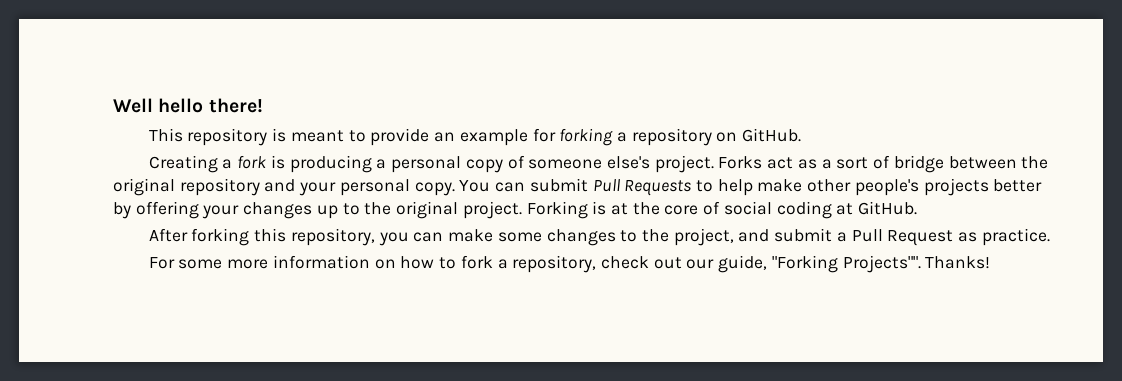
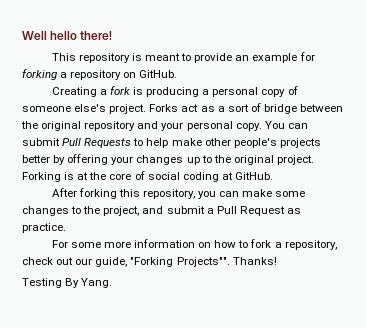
(991, 262) none -> [22,278,113,288] // Testing By Yang.

